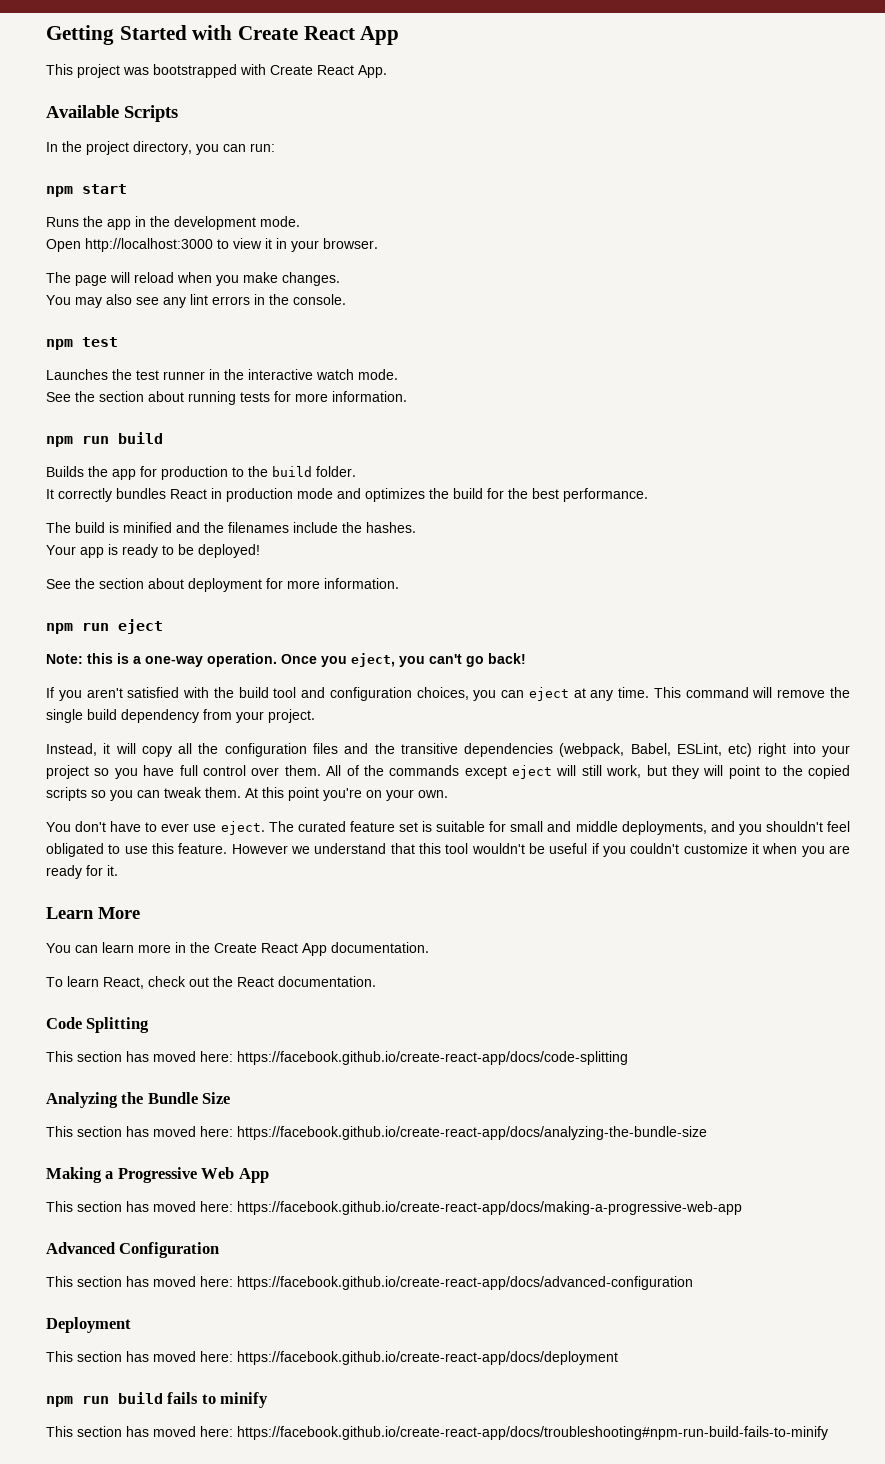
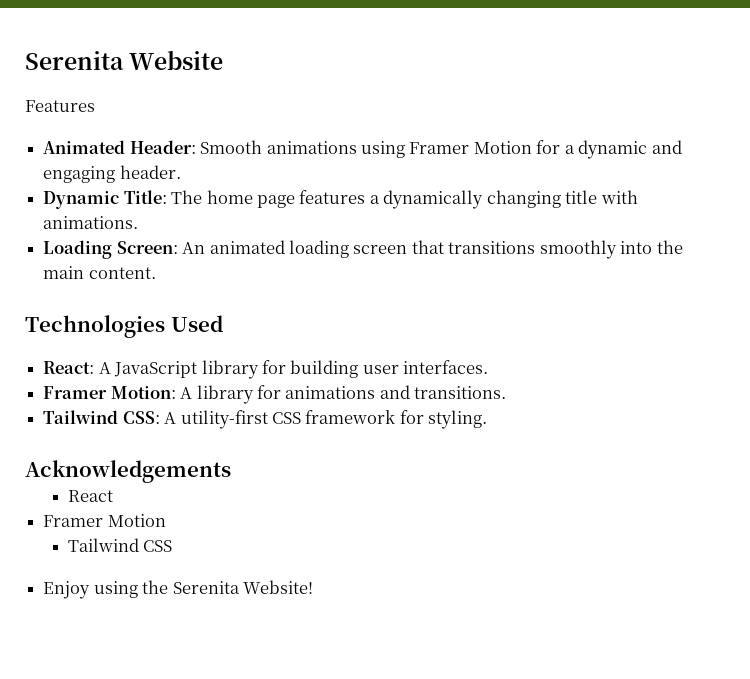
[46,25,400,45] [46,64,387,78] [46,105,178,122] [46,141,275,155] [46,184,127,197] [46,216,300,230] [46,238,378,252] [46,272,340,286] [46,294,346,308] [46,337,118,350] [46,369,398,380] [46,391,407,405] [46,432,163,447] [46,466,356,480] [46,488,648,502] [46,522,416,533] [46,544,260,558] [46,578,399,592] [46,619,163,634] [46,653,526,667] [46,687,851,701] [46,709,315,723] [46,743,851,757] [46,765,851,779] [46,787,448,801] [46,821,850,835] [46,843,851,857] [46,865,118,879] [46,907,140,919] [46,942,429,956] [46,976,376,989] [46,1017,150,1033] [46,1051,628,1065] [46,1092,231,1108] [46,1126,707,1140] [46,1167,269,1183] [46,1201,742,1215] [46,1242,220,1258] [46,1276,693,1290] [46,1317,131,1333] [46,1351,618,1365] [46,1392,269,1408] [46,1426,828,1440] Getting Started with Create React App // This project was bootstrapped with Create React App. // Available Scripts // In the project directory, you can run: // npm start // Runs the app in the development mode. // Open http://localhost:3000 to view it in your browser. // The page will reload when you make changes. // You may also see any lint errors in the console. // npm test // Launches the test runner in the interactive watch mode. // See the section about running tests for more information. // npm run build // Builds the app for production to the build folder. // It correctly bundles React in production mode and optimizes the build for the best performance. // The build is minified and the filenames include the hashes. // Your app is ready to be deployed! // See the section about deployment for more information. // npm run eject // Note: this is a one-way operation. Once you eject, you can't go back! // If you aren't satisfied with the build tool and configuration choices, you can eject at any time. This command will remove the single build dependency from your project. // Instead, it will copy all the configuration files and the transitive dependencies (webpack, Babel, ESLint, etc) right into your project so you have full control over them. All of the commands except eject will still work, but they will point to the copied scripts so you can tweak them. At this point you're on your own. // You don't have to ever use eject. The curated feature set is suitable for small and middle deployments, and you shouldn't feel obligated to use this feature. However we understand that this tool wouldn't be useful if you couldn't customize it when you are ready for it. // Learn More // You can learn more in the Create React App documentation. // To learn React, check out the React documentation. // Code Splitting // This section has moved here: https://facebook.github.io/create-react-app/docs/code-splitting // Analyzing the Bundle Size // This section has moved here: https://facebook.github.io/create-react-app/docs/analyzing-the-bundle-size // Making a Progressive Web App // This section has moved here: https://facebook.github.io/create-react-app/docs/making-a-progressive-web-app // Advanced Configuration // This section has moved here: https://facebook.github.io/create-react-app/docs/advanced-configuration // Deployment // This section has moved here: https://facebook.github.io/create-react-app/docs/deployment // npm run build fails to minify // This section has moved here: https://facebook.github.io/create-react-app/docs/troubleshooting#npm-run-build-fails-to-minify -> [25,50,224,70] [25,100,95,112] [43,140,682,159] [43,165,181,183] [43,190,638,209] [43,216,139,229] [43,240,683,259] [43,266,156,279] [25,315,223,338] [43,360,489,379] [43,385,507,404] [43,410,488,429] [25,460,231,483] [67,490,113,502] [43,514,166,527] [67,538,173,552] [43,580,313,599] Serenita Website // Features // Animated Header: Smooth animations using Framer Motion for a dynamic and engaging header. // Dynamic Title: The home page features a dynamically changing title with animations. // Loading Screen: An animated loading screen that transitions smoothly into the main content. // Technologies Used // React: A JavaScript library for building user interfaces. // Framer Motion: A library for animations and transitions. // Tailwind CSS: A utility-first CSS framework for styling. // Acknowledgements // React // Framer Motion // Tailwind CSS // Enjoy using the Serenita Website!

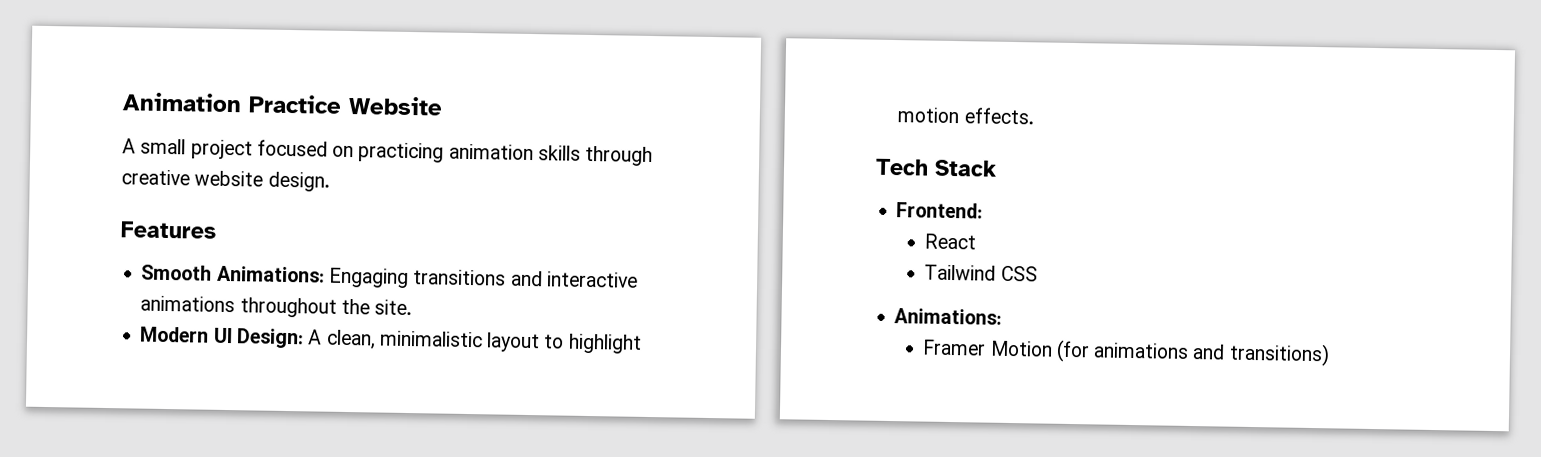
[25,51,124,70] Serenita -> [122,92,342,114] Animation Practice
[25,100,95,112] [43,140,682,159] [43,165,181,183] [43,190,638,209] [43,216,139,229] [43,240,683,259] [43,266,156,279] [25,315,223,338] [43,360,489,379] [43,385,507,404] [43,410,488,429] [25,460,231,483] Features // Animated Header: Smooth animations using Framer Motion for a dynamic and engaging header. // Dynamic Title: The home page features a dynamically changing title with animations. // Loading Screen: An animated loading screen that transitions smoothly into the main content. // Technologies Used // React: A JavaScript library for building user interfaces. // Framer Motion: A library for animations and transitions. // Tailwind CSS: A utility-first CSS framework for styling. // Acknowledgements -> [122,138,654,167] [121,169,330,192] [120,221,217,239] [141,264,638,288] [140,295,413,318] [140,326,642,354] [897,107,1035,125] [875,158,997,177] [896,202,984,219] A small project focused on practicing animation skills through creative website design. // Features // Smooth Animations: Engaging transitions and interactive animations throughout the site. // Modern UI Design: A clean, minimalistic layout to highlight motion effects. // Tech Stack // Frontend:
[43,514,166,527] // Framer Motion -> (977, 241) none
[43,580,313,599] Enjoy using the Serenita Website! -> [894,308,1003,325] [922,339,1330,367] Animations: // Framer Motion (for animations and transitions)

